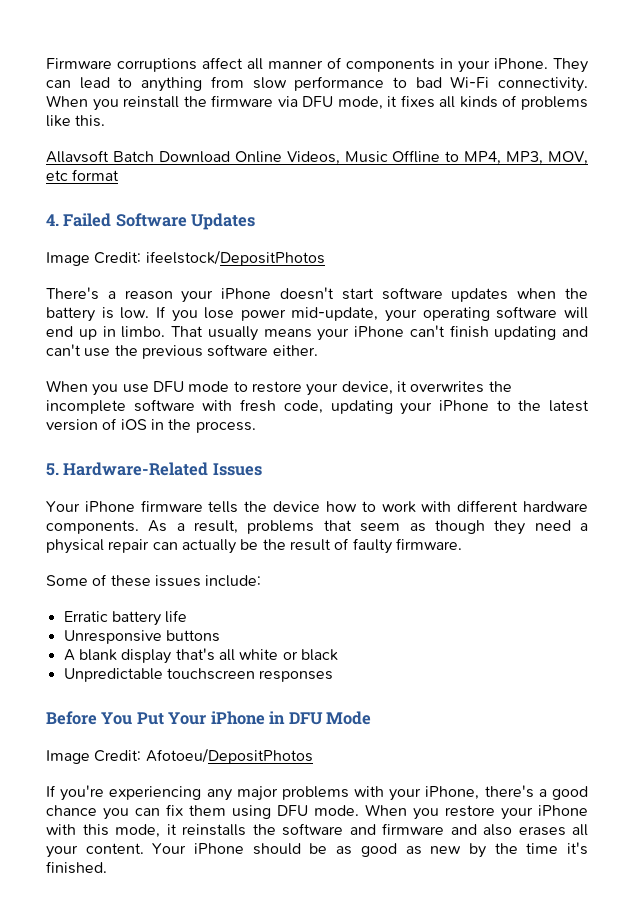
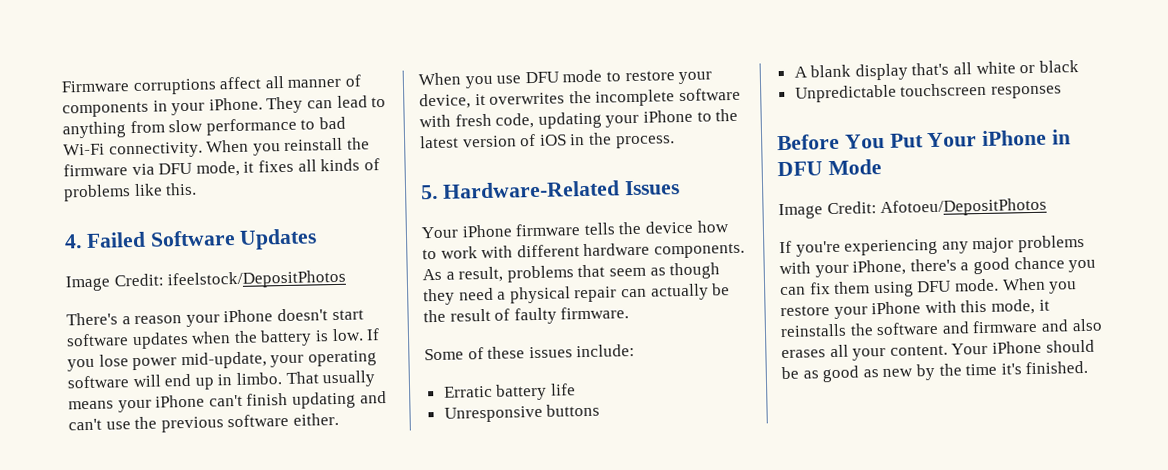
[46,150,588,165] [46,169,120,181] // Allavsoft Batch Download Online Videos, Music Offline to MP4, MP3, MOV, etc format -> (198, 189) none

